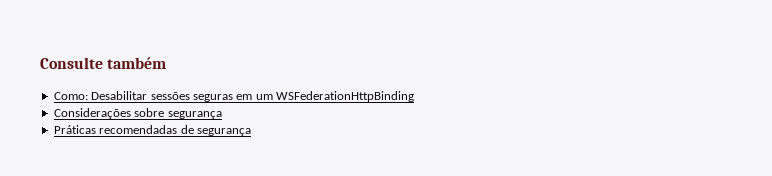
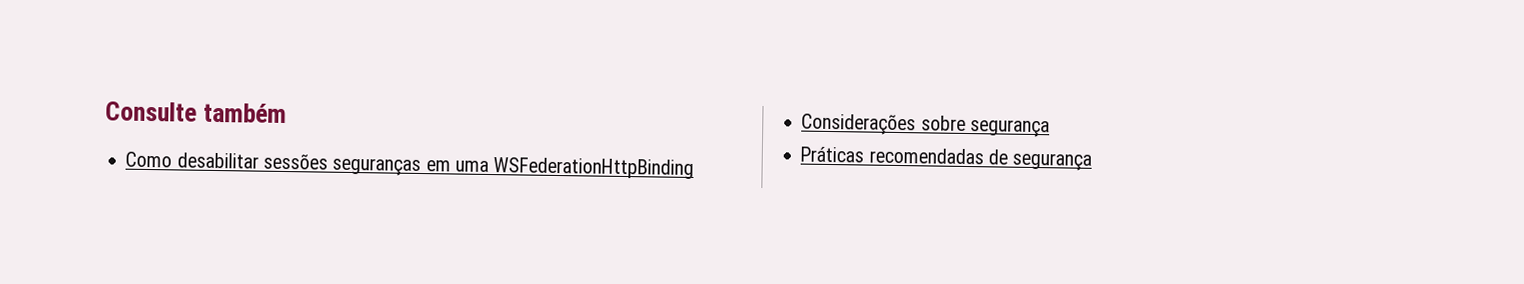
[53,91,273,102] Como: Desabilitar sessões seguras em um -> [125,151,489,177] Como desabilitar sessões seguranças em uma

